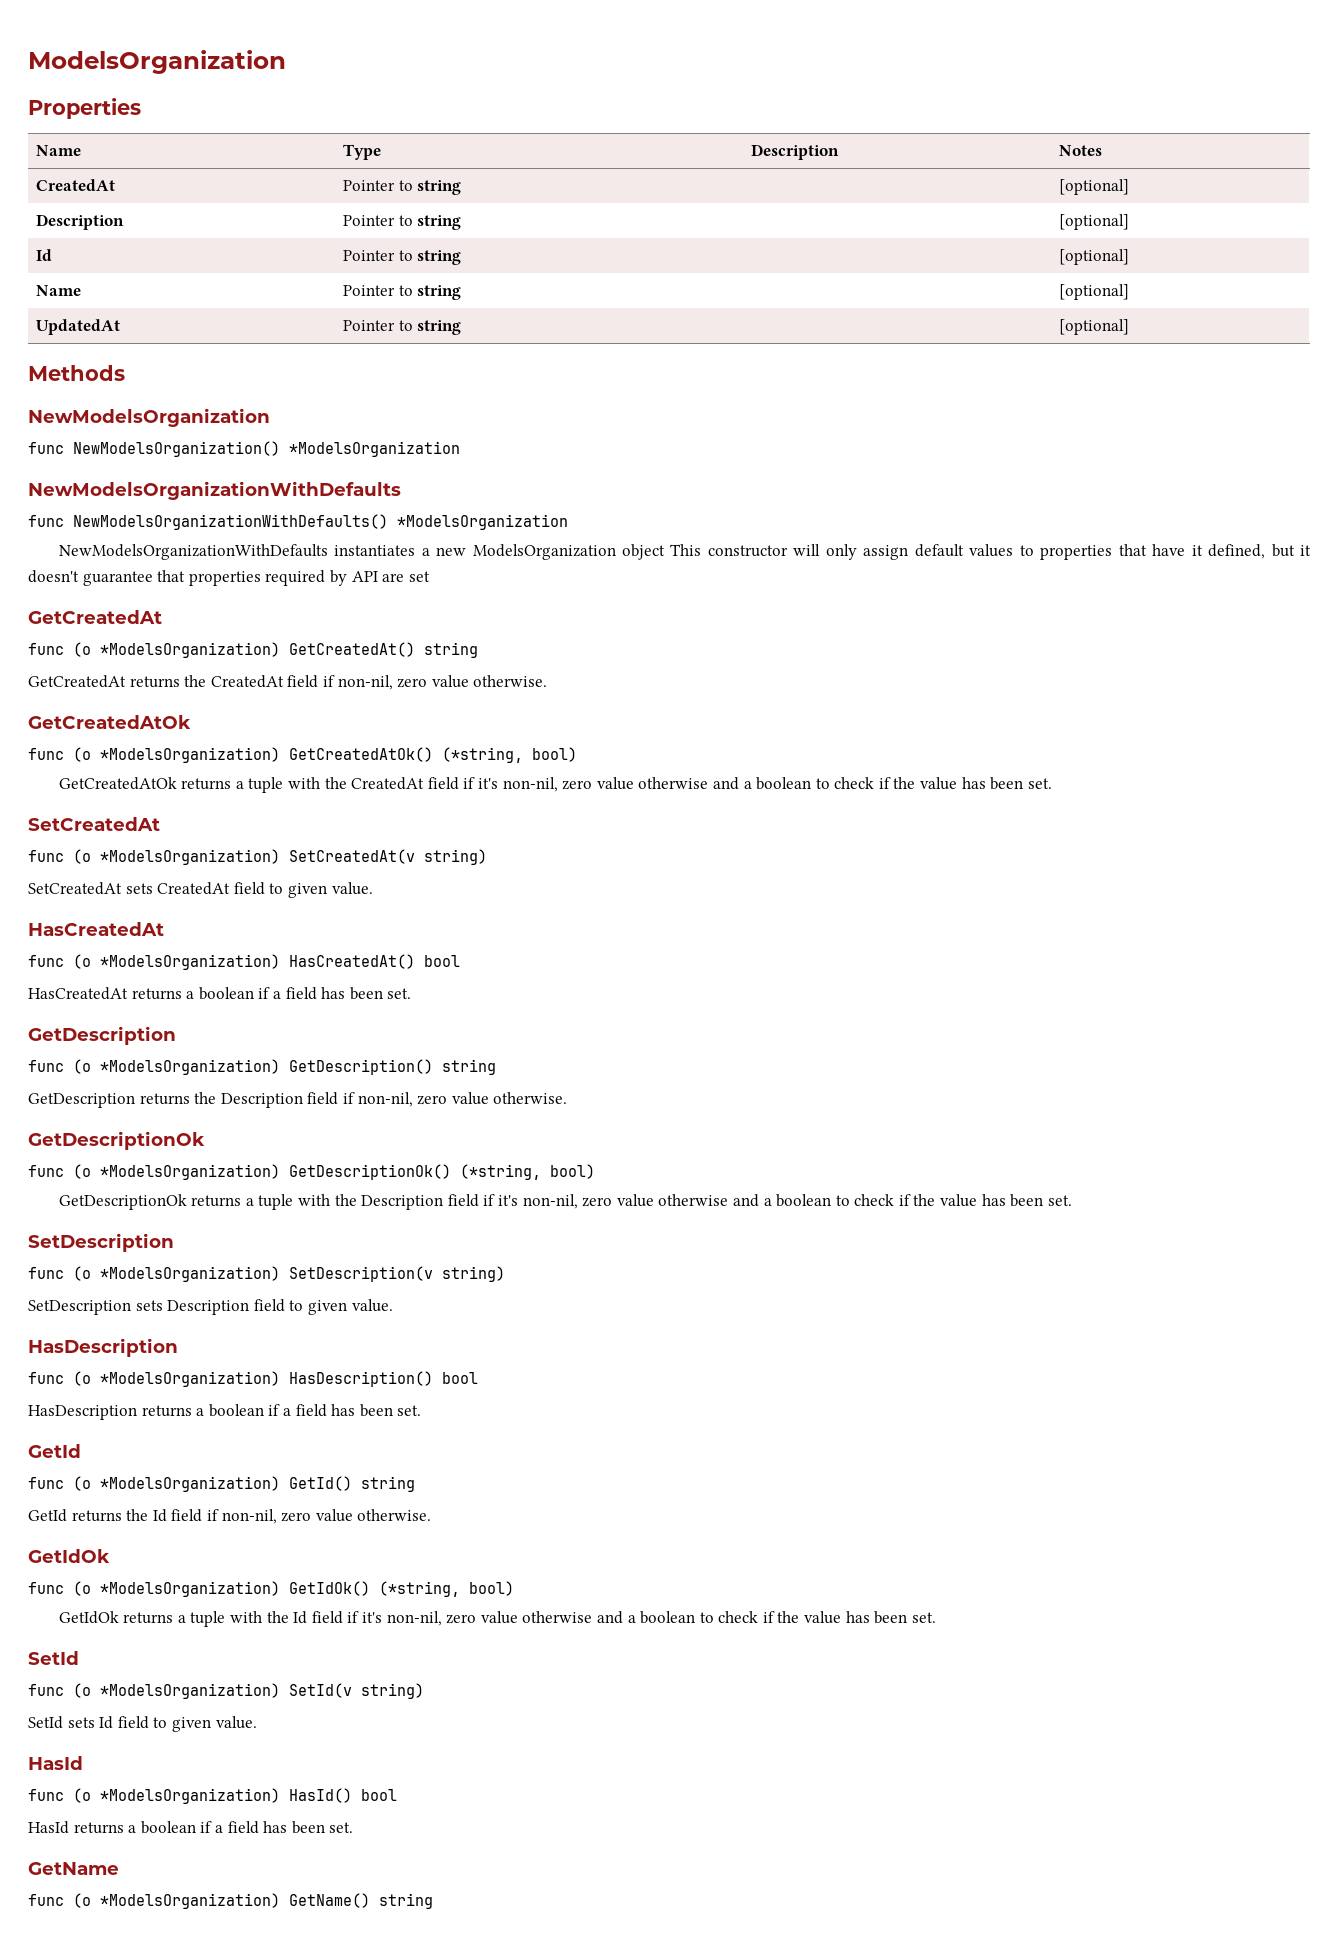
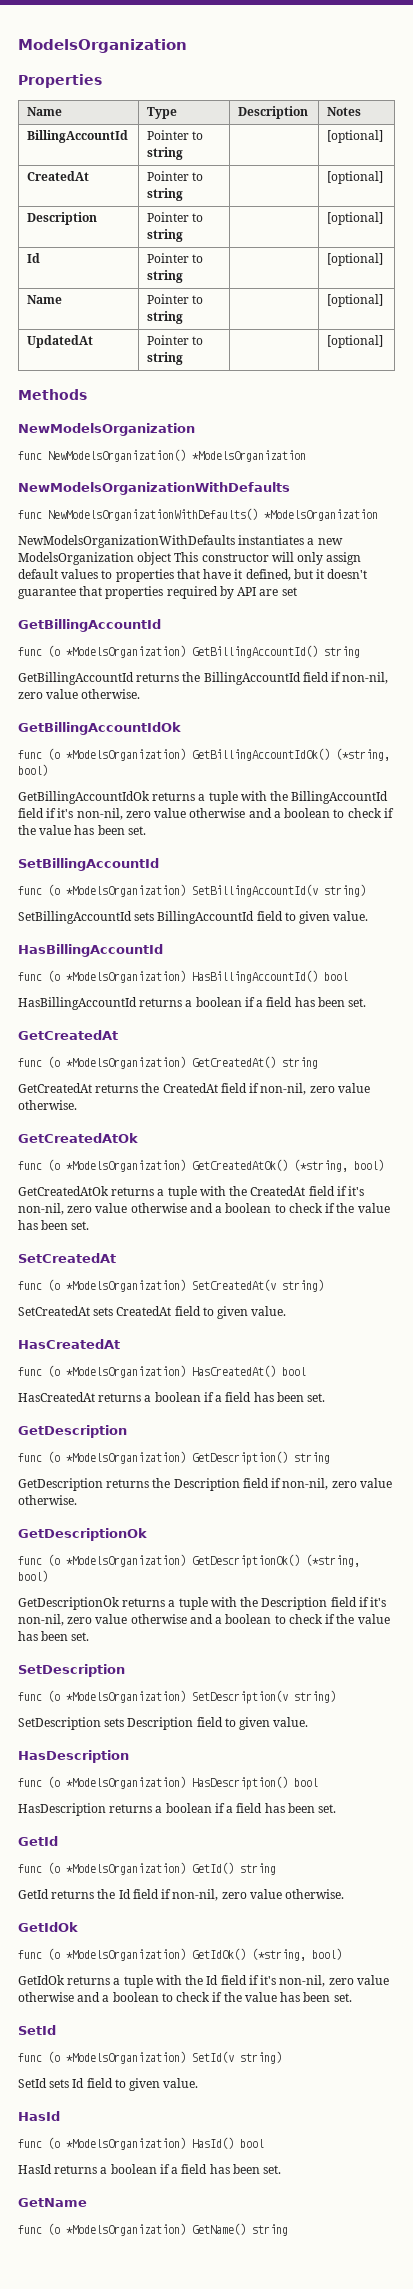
(1103, 150) none -> [27,130,129,143] [147,130,204,140] [147,147,184,160] [327,130,384,143] // BillingAccountId | Pointer to string | | [optional]
(430, 576) none -> [18,619,161,632] [18,645,360,658] [18,672,389,685] [18,689,141,699] [18,722,181,735] [18,748,390,761] [18,764,48,776] [18,791,389,804] [18,808,394,820] [18,825,146,835] [18,858,159,871] [18,884,366,897] [18,911,369,924] [18,944,163,957] [18,970,348,983] [18,997,367,1010] // GetBillingAccountId // func (o *ModelsOrganization) GetBillingAccountId() string // GetBillingAccountId returns the BillingAccountId field if non-nil, zero value otherwise. // GetBillingAccountIdOk // func (o *ModelsOrganization) GetBillingAccountIdOk() (*string, bool) // GetBillingAccountIdOk returns a tuple with the BillingAccountId field if it's non-nil, zero value otherwise and a boolean to check if the value has been set. // SetBillingAccountId // func (o *ModelsOrganization) SetBillingAccountId(v string) // SetBillingAccountId sets BillingAccountId field to given value. // HasBillingAccountId // func (o *ModelsOrganization) HasBillingAccountId() bool // HasBillingAccountId returns a boolean if a field has been set.

